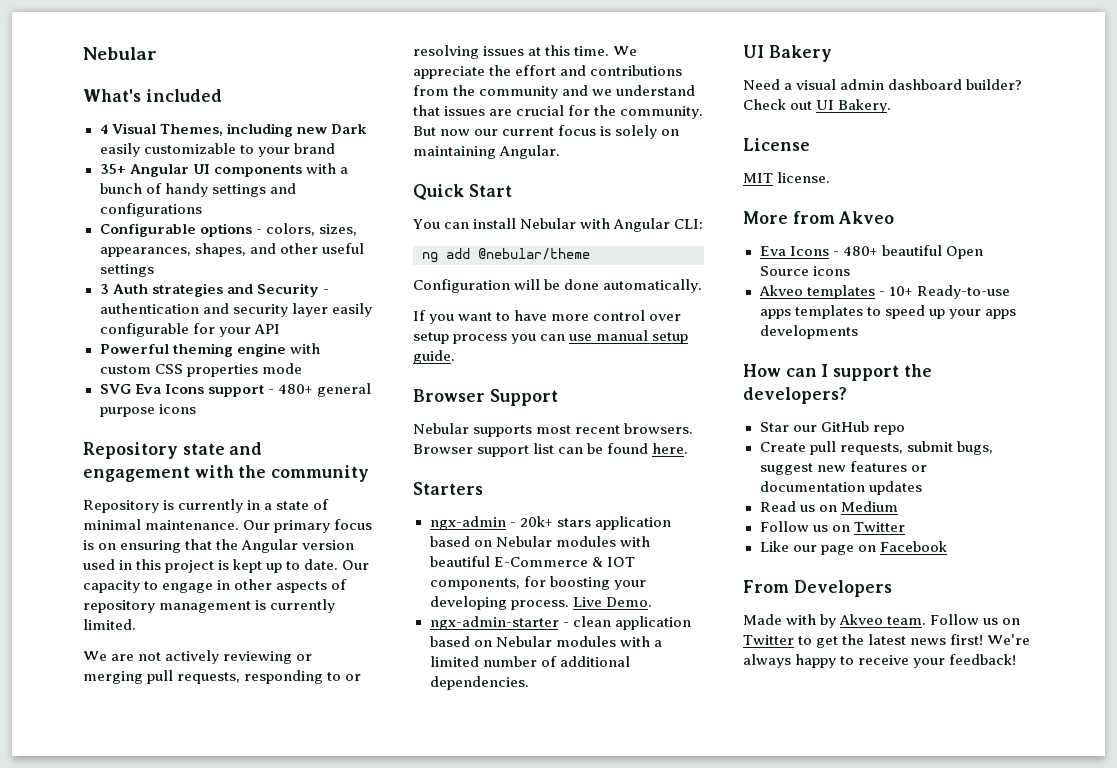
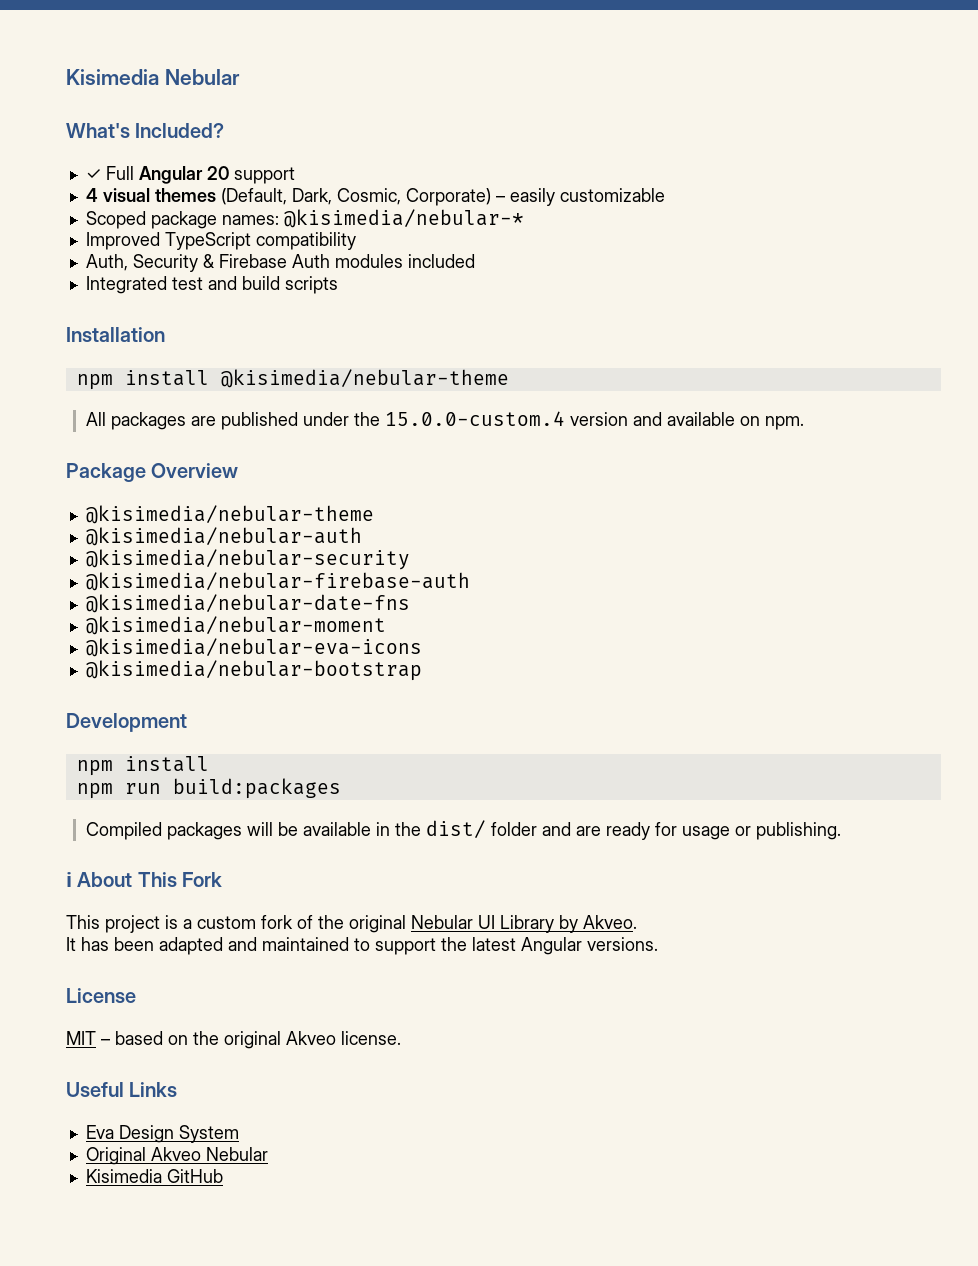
(83, 53) none -> [66,69,159,85] Kisimedia
[145,89,222,102] [99,123,367,137] [99,143,335,157] [99,163,348,177] [99,183,296,197] [99,203,202,217] [99,223,357,237] [99,243,364,257] [99,264,154,277] [99,283,329,297] [99,303,372,317] [99,323,280,337] [99,343,320,357] [99,363,302,377] [99,383,371,397] [99,404,196,417] [83,442,263,459] [83,465,370,482] [83,499,330,513] [83,519,373,533] [83,539,355,553] [83,559,370,573] [83,579,348,593] [83,599,336,613] [83,619,136,630] [83,650,313,664] [83,670,362,684] [413,45,638,59] [413,65,683,79] [413,85,696,99] [413,105,704,119] [413,125,680,139] [413,145,561,159] [413,184,512,200] [413,218,704,232] [422,248,590,263] [413,279,703,293] [413,310,682,324] [413,330,689,344] [413,350,455,364] [413,389,558,406] [413,423,694,437] [413,443,689,457] [413,482,483,495] [429,516,671,530] [429,536,650,547] [429,556,635,567] [429,576,646,590] [429,596,652,610] [429,616,691,630] [429,636,662,647] [429,656,630,667] [429,676,529,690] [743,45,832,62] [743,79,1023,90] [743,99,892,113] [743,138,810,151] [743,172,831,183] [743,211,895,224] [759,245,983,259] [759,266,850,276] [758,285,1010,299] [759,305,1016,319] [759,325,858,339] [743,364,932,381] [743,387,847,404] [759,421,905,435] [759,441,993,455] [759,461,927,475] [759,481,922,495] [759,501,898,512] [759,521,905,532] [759,541,947,555] [743,580,892,597] [743,614,1021,628] [743,634,1031,648] [743,654,1017,668] included // 4 Visual Themes, including new Dark easily customizable to your brand // 35+ Angular UI components with a bunch of handy settings and configurations // Configurable options - colors, sizes, appearances, shapes, and other useful settings // 3 Auth strategies and Security - authentication and security layer easily configurable for your API // Powerful theming engine with custom CSS properties mode // SVG Eva Icons support - 480+ general purpose icons // Repository state and engagement with the community // Repository is currently in a state of minimal maintenance. Our primary focus is on ensuring that the Angular version used in this project is kept up to date. Our capacity to engage in other aspects of repository management is currently limited. // We are not actively reviewing or merging pull requests, responding to or resolving issues at this time. We appreciate the effort and contributions from the community and we understand that issues are crucial for the community. But now our current focus is solely on maintaining Angular. // Quick Start // You can install Nebular with Angular CLI: // ng add @nebular/theme // Configuration will be done automatically. // If you want to have more control over setup process you can use manual setup guide. // Browser Support // Nebular supports most recent browsers. Browser support list can be found here. // Starters // ngx-admin - 20k+ stars application based on Nebular modules with beautiful E-Commerce & IOT components, for boosting your developing process. Live Demo. // ngx-admin-starter - clean application based on Nebular modules with a limited number of additional dependencies. // UI Bakery // Need a visual admin dashboard builder? Check out UI Bakery. // License // MIT license. // More from Akveo // Eva Icons - 480+ beautiful Open Source icons // Akveo templates - 10+ Ready-to-use apps templates to speed up your apps developments // How can I support the developers? // Star our GitHub repo // Create pull requests, submit bugs, suggest new features or documentation updates // Read us on Medium // Follow us on Twitter // Like our page on Facebook // From Developers // Made with by Akveo team. Follow us on Twitter to get the latest news first! We're always happy to receive your feedback! -> [135,123,225,138] [85,166,295,184] [85,188,665,206] [85,209,524,229] [85,232,356,250] [85,254,475,272] [85,276,338,294] [66,327,165,342] [76,369,509,390] [85,411,804,430] [66,463,239,482] [85,505,374,524] [85,527,362,546] [85,549,410,570] [85,572,470,591] [85,594,410,613] [85,616,386,635] [85,638,422,657] [85,660,422,681] [66,713,187,732] [76,756,209,776] [76,778,341,799] [85,820,841,840] [66,872,223,887] [66,915,637,933] [66,937,658,955] [66,988,136,1003] [66,1031,401,1049] [66,1082,178,1097] [85,1125,239,1143] [85,1147,268,1165] [85,1169,223,1183] Included? // ✓ Full Angular 20 support // 4 visual themes (Default, Dark, Cosmic, Corporate) – easily customizable // Scoped package names: @kisimedia/nebular-* // Improved TypeScript compatibility // Auth, Security & Firebase Auth modules included // Integrated test and build scripts // Installation // npm install @kisimedia/nebular-theme // All packages are published under the 15.0.0-custom.4 version and available on npm. // Package Overview // @kisimedia/nebular-theme // @kisimedia/nebular-auth // @kisimedia/nebular-security // @kisimedia/nebular-firebase-auth // @kisimedia/nebular-date-fns // @kisimedia/nebular-moment // @kisimedia/nebular-eva-icons // @kisimedia/nebular-bootstrap // Development // npm install // npm run build:packages // Compiled packages will be available in the dist/ folder and are ready for usage or publishing. // ℹ About This Fork // This project is a custom fork of the original Nebular UI Library by Akveo. // It has been adapted and maintained to support the latest Angular versions. // License // MIT – based on the original Akveo license. // Useful Links // Eva Design System // Original Akveo Nebular // Kisimedia GitHub

